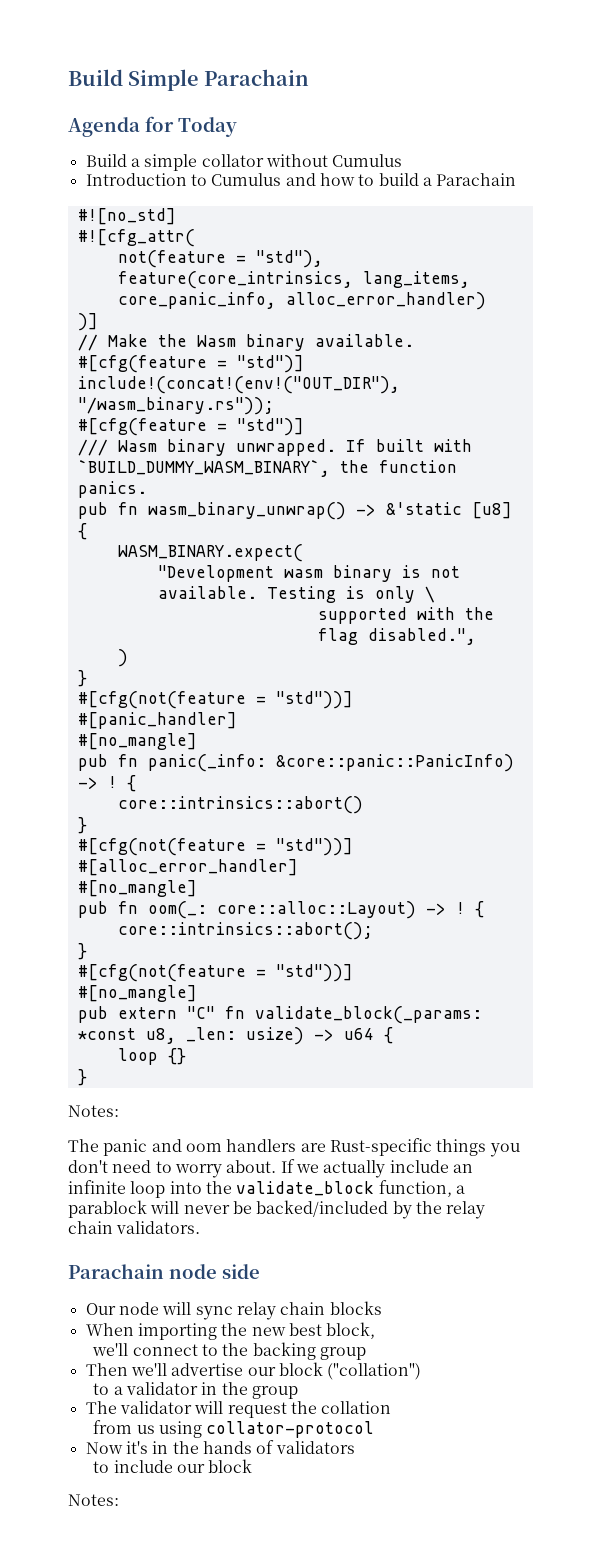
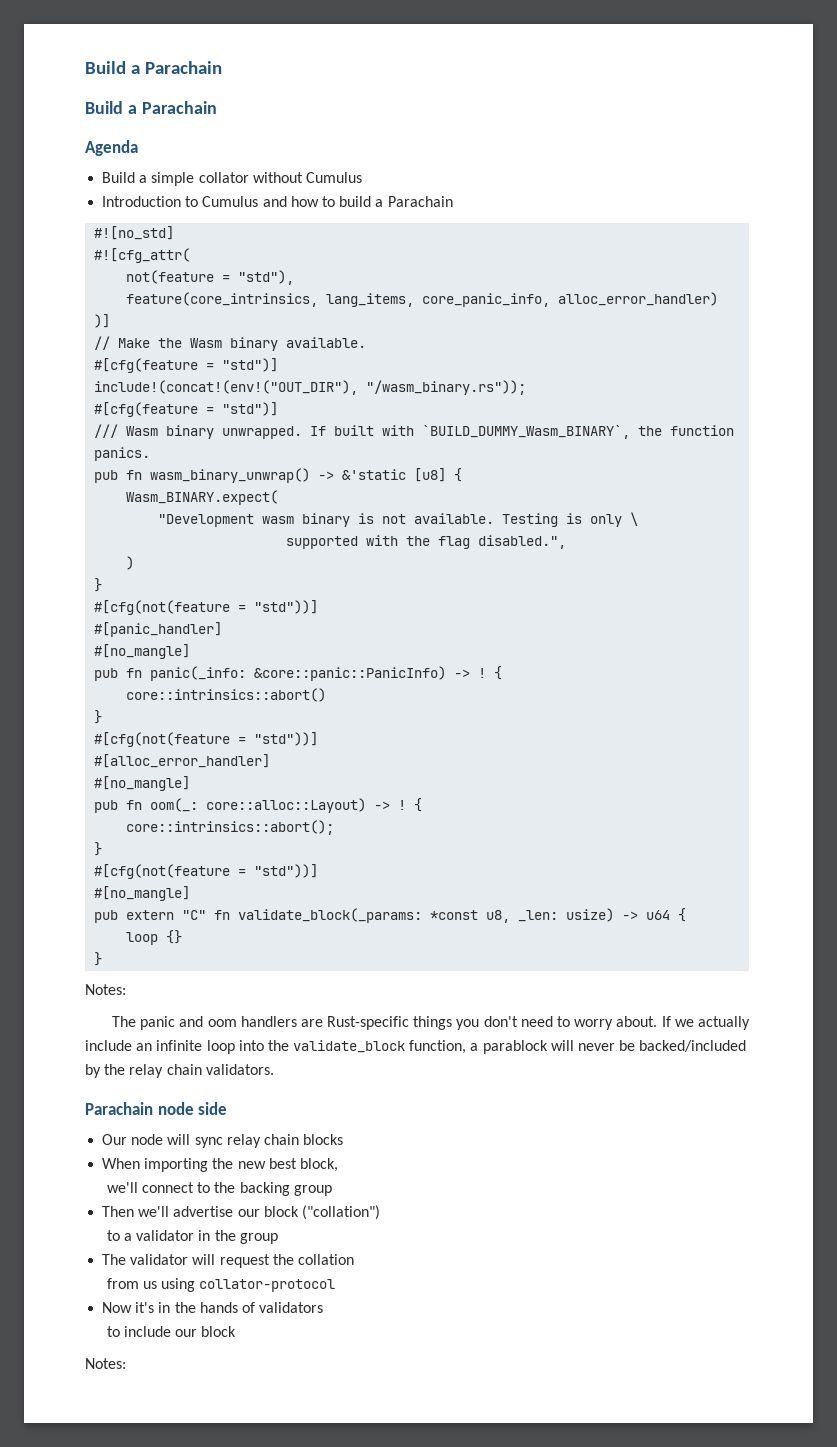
[68,69,199,91] Build Simple -> [85,61,223,74] [85,101,137,114] Build a Parachain // Build a
[145,116,237,137] for Today -> (138, 148) none
[77,460,330,477] `BUILD_DUMMY_WASM_BINARY`, -> [422,425,631,439] `BUILD_DUMMY_Wasm_BINARY`,
[117,544,303,562] WASM_BINARY.expect( -> [126,490,279,505] Wasm_BINARY.expect(

